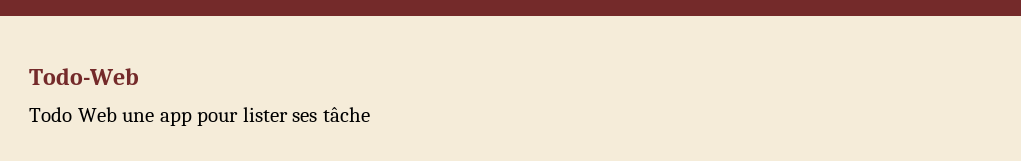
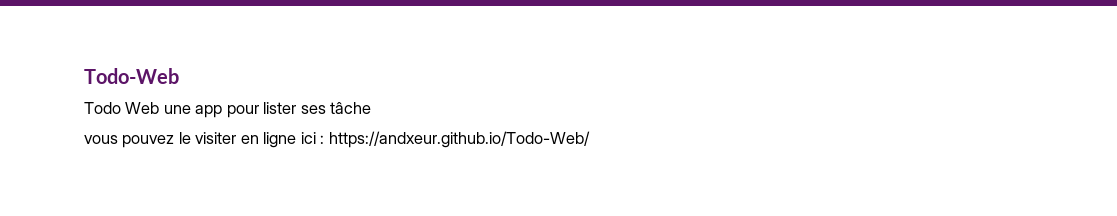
(370, 114) none -> [84,131,590,148] // vous pouvez le visiter en ligne ici : https://andxeur.github.io/Todo-Web/

